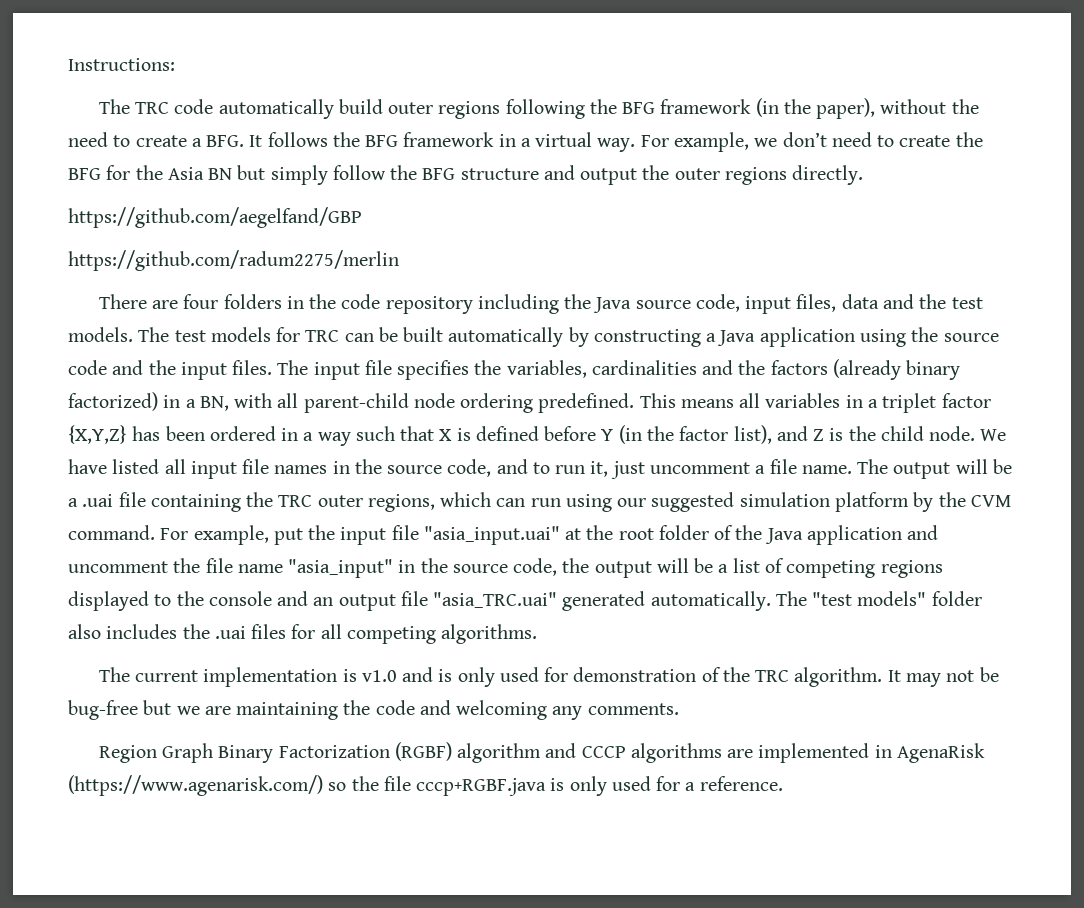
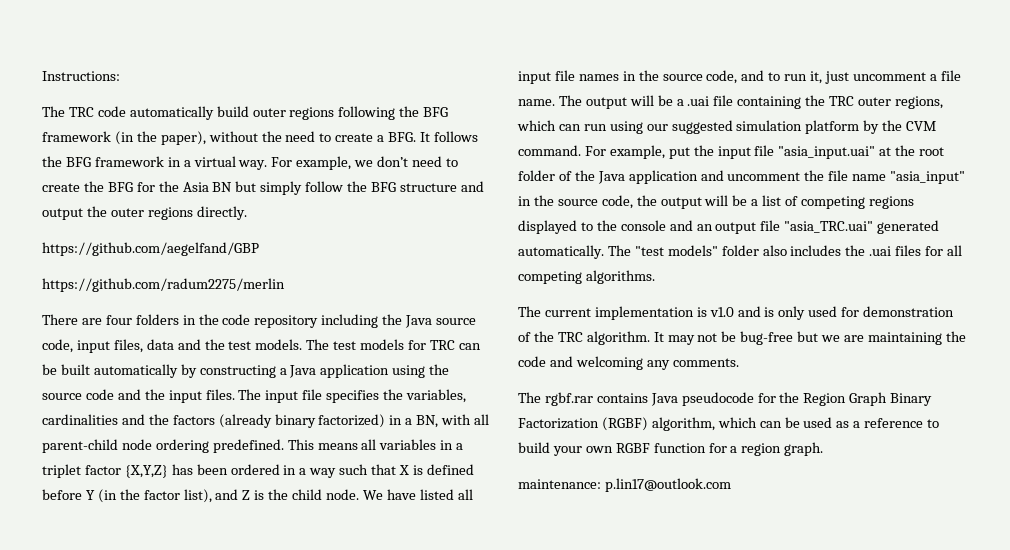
(679, 709) none -> [518,392,800,406] The rgbf.rar contains Java pseudocode for the
[457,743,985,763] [68,775,783,796] algorithm and CCCP algorithms are implemented in AgenaRisk (https://www.agenarisk.com/) so the file cccp+RGBF.java is only used for a reference. -> [651,417,940,431] [518,442,824,456] [518,478,731,492] algorithm, which can be used as a reference to build your own RGBF function for a region graph. // maintenance: p.lin17@outlook.com

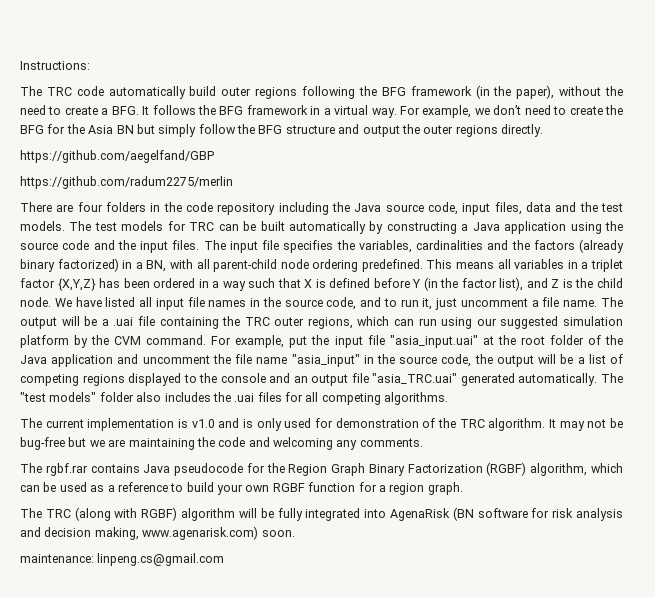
(824, 449) none -> [20,507,623,521] [20,526,295,540] // The TRC (along with RGBF) algorithm will be fully integrated into AgenaRisk (BN software for risk analysis and decision making, www.agenarisk.com) soon.
[604,478,731,492] p.lin17@outlook.com -> [97,553,225,566] linpeng.cs@gmail.com

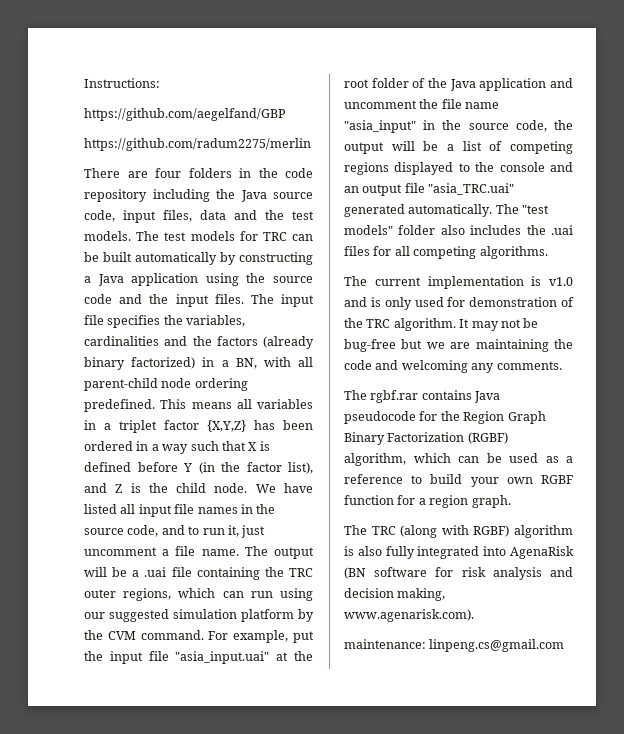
[20,85,624,99] [20,105,624,118] [20,124,543,137] // The TRC code automatically build outer regions following the BFG framework (in the paper), without the need to create a BFG. It follows the BFG framework in a virtual way. For example, we don’t need to create the BFG for the Asia BN but simply follow the BFG structure and output the outer regions directly. -> (160, 83) none
[238,508,274,518] will be -> [344,546,382,556] is also
[142,526,295,540] www.agenarisk.com) soon. -> [344,609,474,622] www.agenarisk.com).

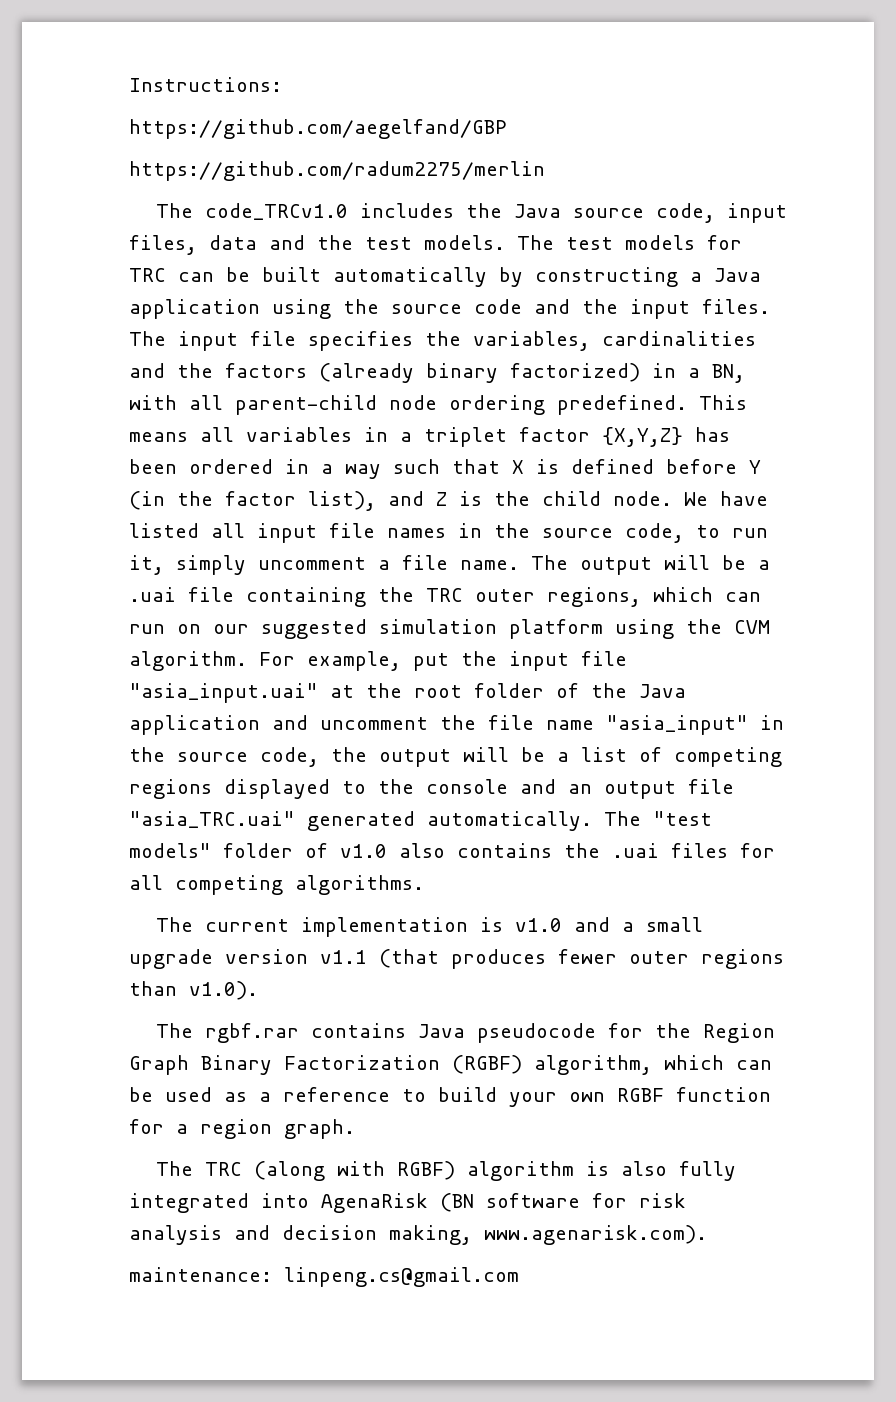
[84,168,313,178] [84,189,210,202] There are four folders in the code repository including -> [155,203,454,220] The code_TRCv1.0 includes
[161,525,185,535] and -> (684, 533) none
[241,525,266,538] just -> [176,555,246,575] simply
[280,588,313,601] using -> [177,624,201,634] on
[298,609,314,622] by -> [615,619,674,639] using
[140,630,204,640] command. -> [129,651,247,671] algorithm.
[440,225,522,235] also includes -> [305,843,552,858] of v1.0 also contains
[370,297,574,310] [344,318,539,331] [344,339,573,352] [344,360,562,373] is only used for demonstration of the TRC algorithm. It may not be bug-free but we are maintaining the code and welcoming any comments. -> [621,917,703,932] [129,949,784,969] [129,981,258,1000] a small upgrade version v1.1 (that produces fewer outer regions than v1.0).

